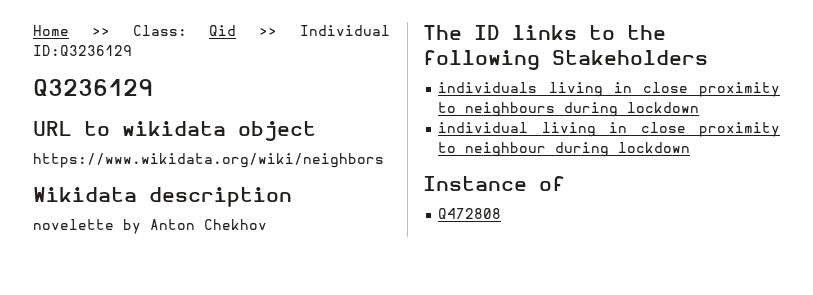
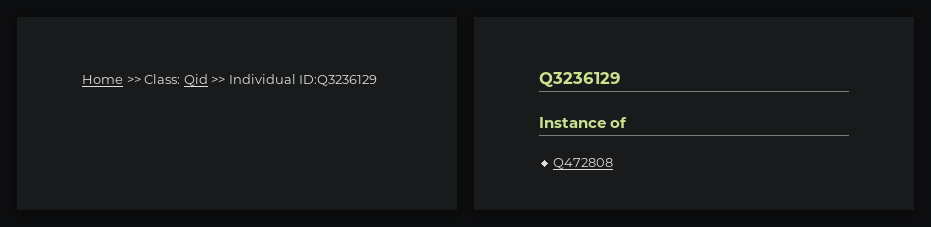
[33,121,316,141] [33,153,384,168] [33,187,292,207] [33,219,267,234] [423,25,666,40] [423,50,708,70] [438,82,780,97] [438,102,700,117] [438,122,780,137] [438,142,691,157] // URL to wikidata object // https://www.wikidata.org/wiki/neighbors // Wikidata description // novelette by Anton Chekhov // The ID links to the following Stakeholders // individuals living in close proximity to neighbours during lockdown // individual living in close proximity to neighbour during lockdown -> (621, 79) none

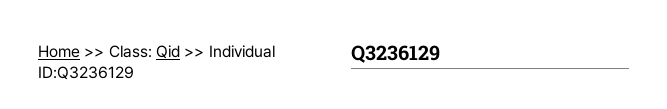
[539,117,628,128] [553,158,614,169] // Instance of // Q472808 -> (440, 54) none

